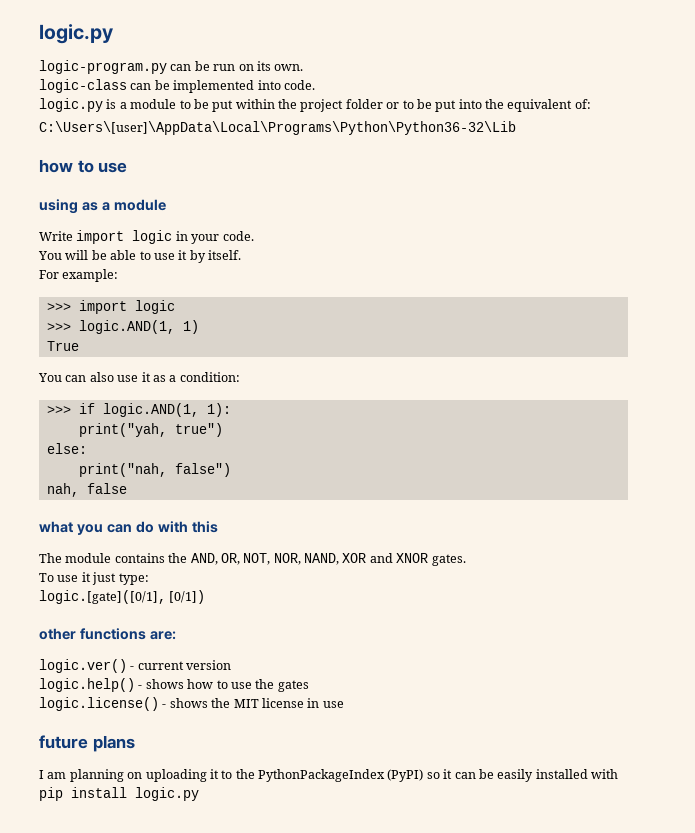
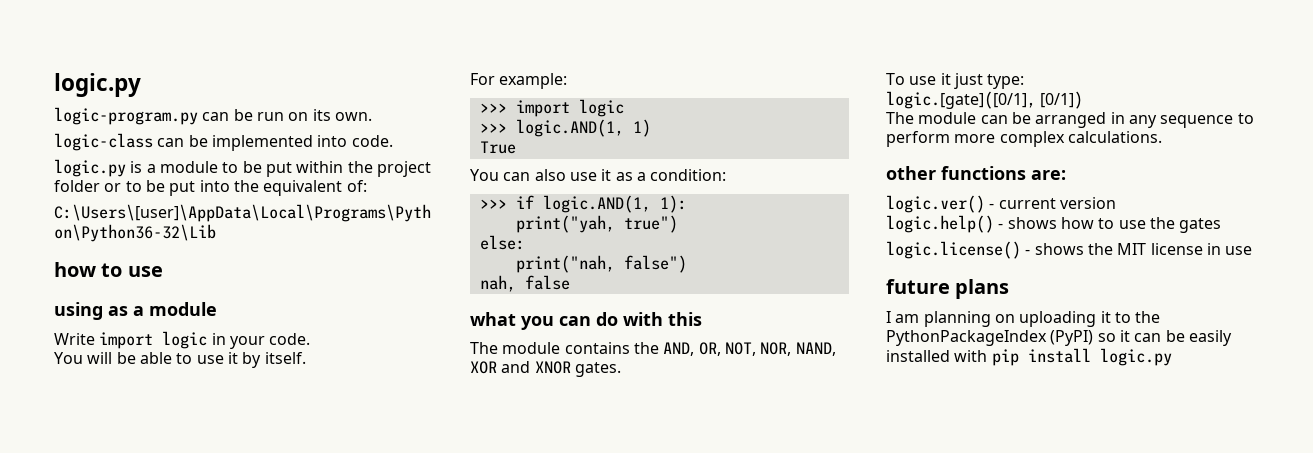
(206, 597) none -> [886,112,1254,128] [886,131,1162,147] // The module can be arranged in any sequence to perform more complex calculations.

